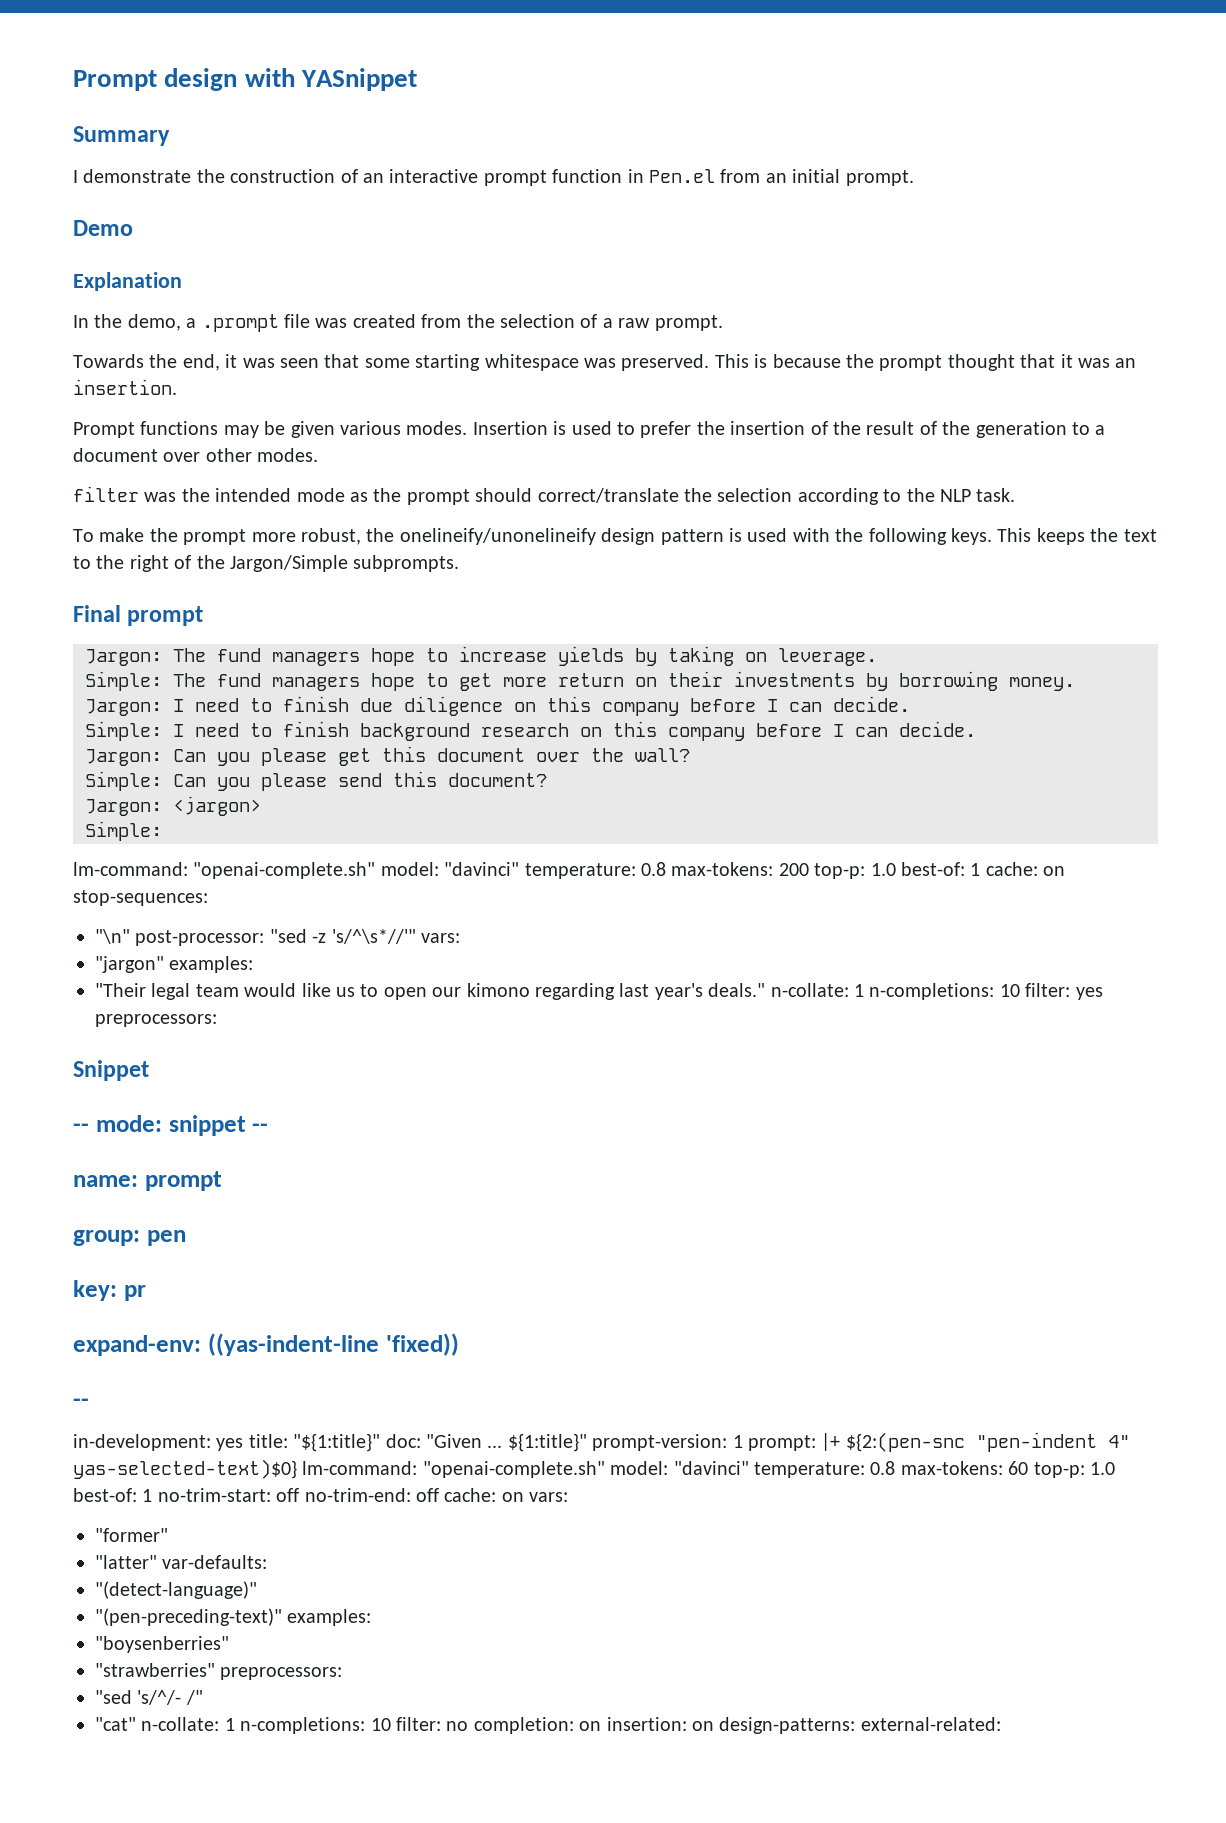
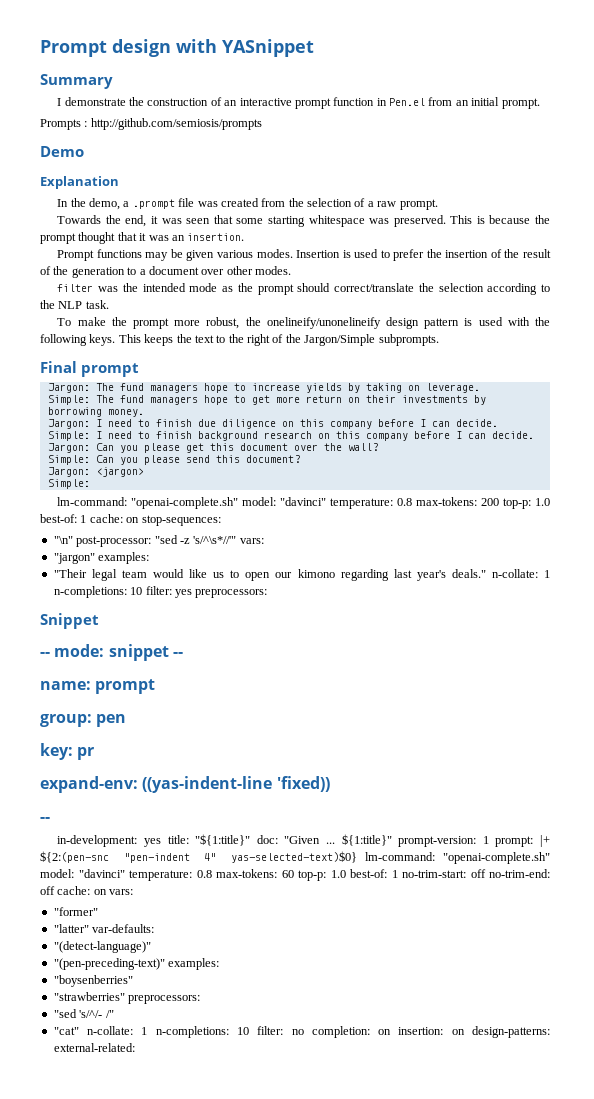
(914, 178) none -> [40,118,262,130] // Prompts : http://github.com/semiosis/prompts

